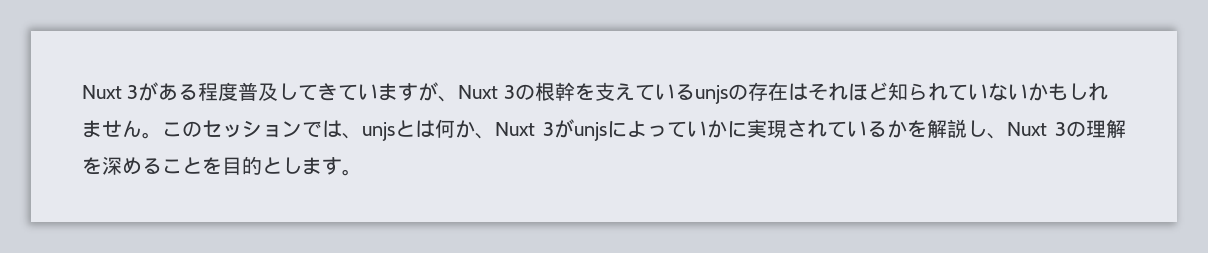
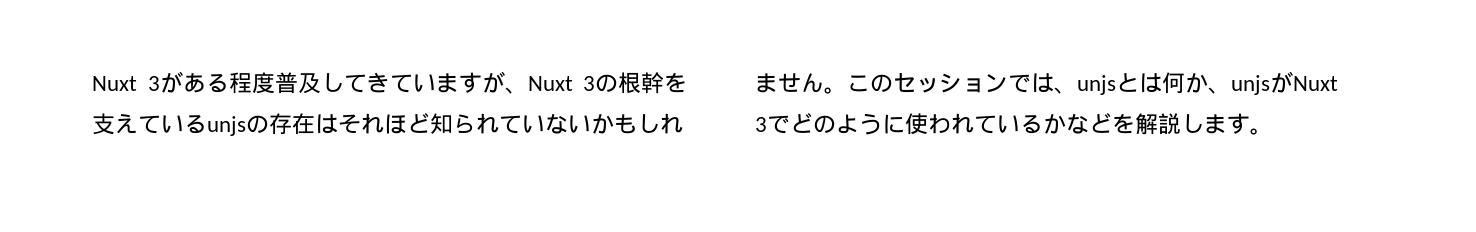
[495,119,807,141] Nuxt 3がunjsによっていかに実現さ -> [1231,71,1338,95] [755,113,951,135] unjsがNuxt 3でどのように使わ
(907, 129) none -> [1066,113,1112,134] など
[987,119,1126,139] [82,156,302,175] 、Nuxt 3の理解を深めることを目的とし -> (1204, 123) none

